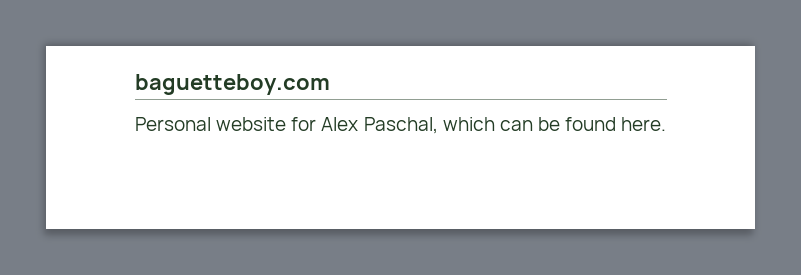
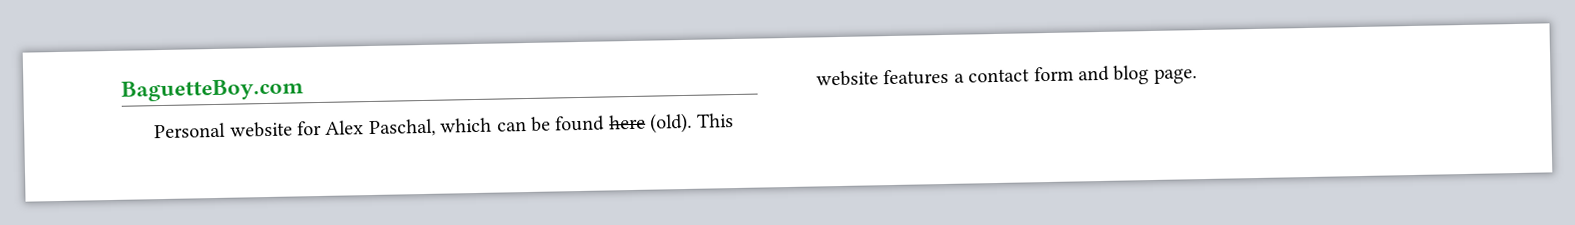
[135,74,330,95] baguetteboy.com -> [121,78,304,102] BaguetteBoy.com
[621,117,667,131] here. -> [608,112,734,134] [816,65,1197,87] here (old). This website features a contact form and blog page.

